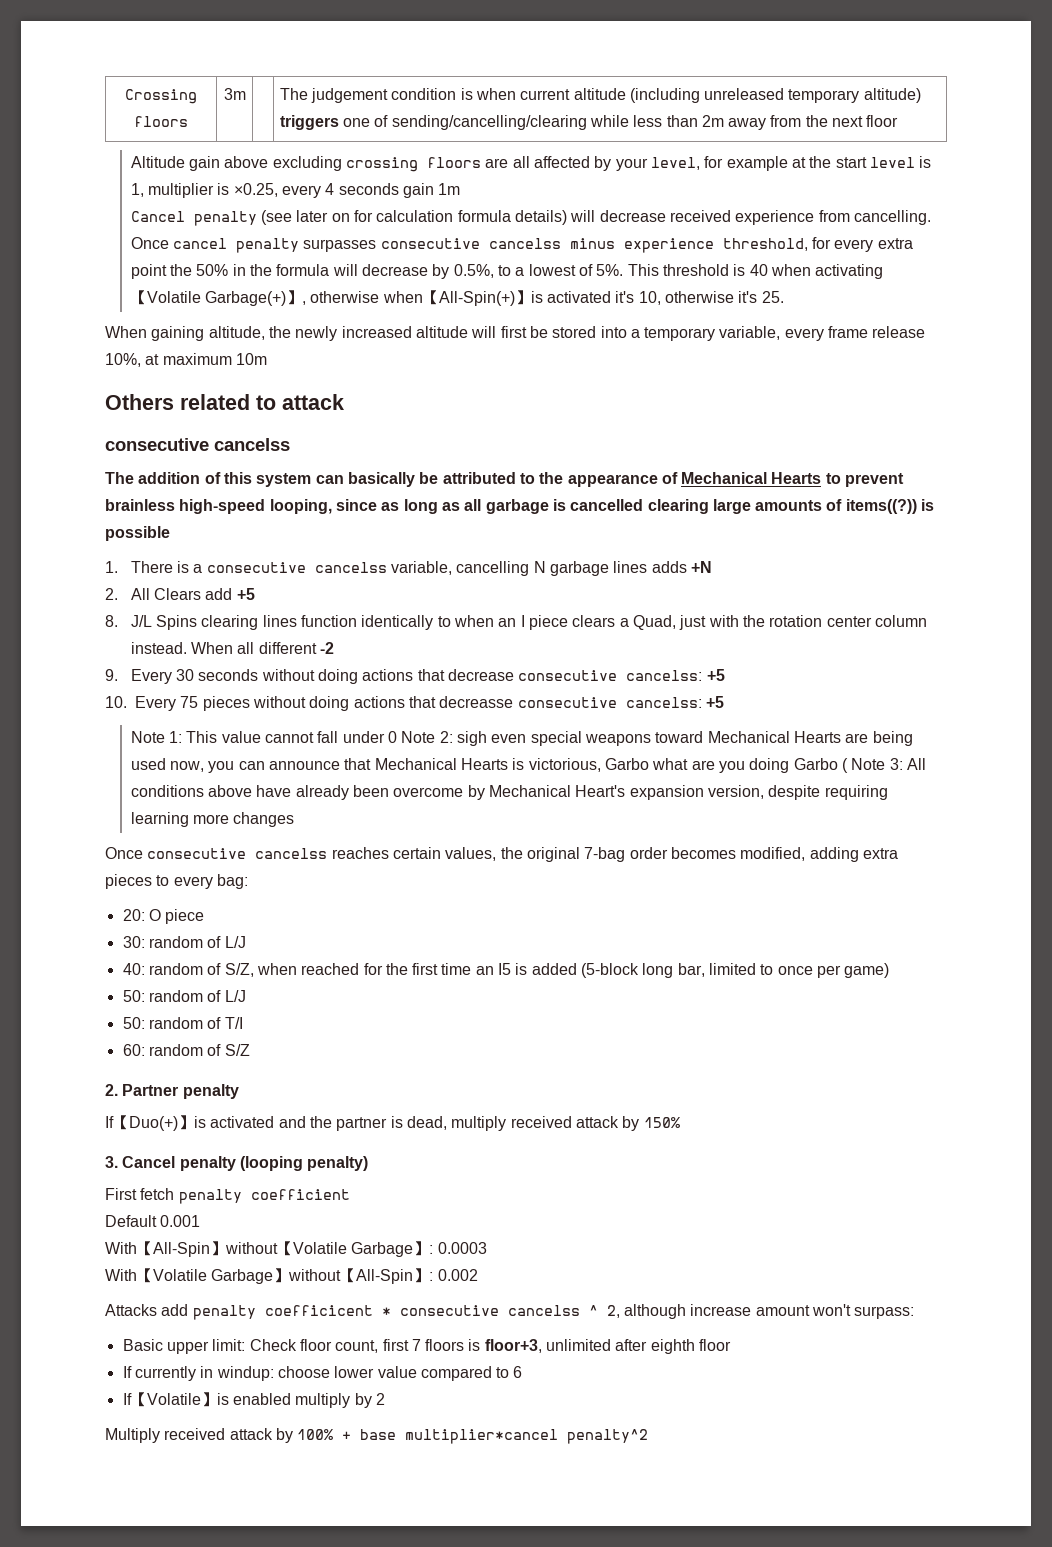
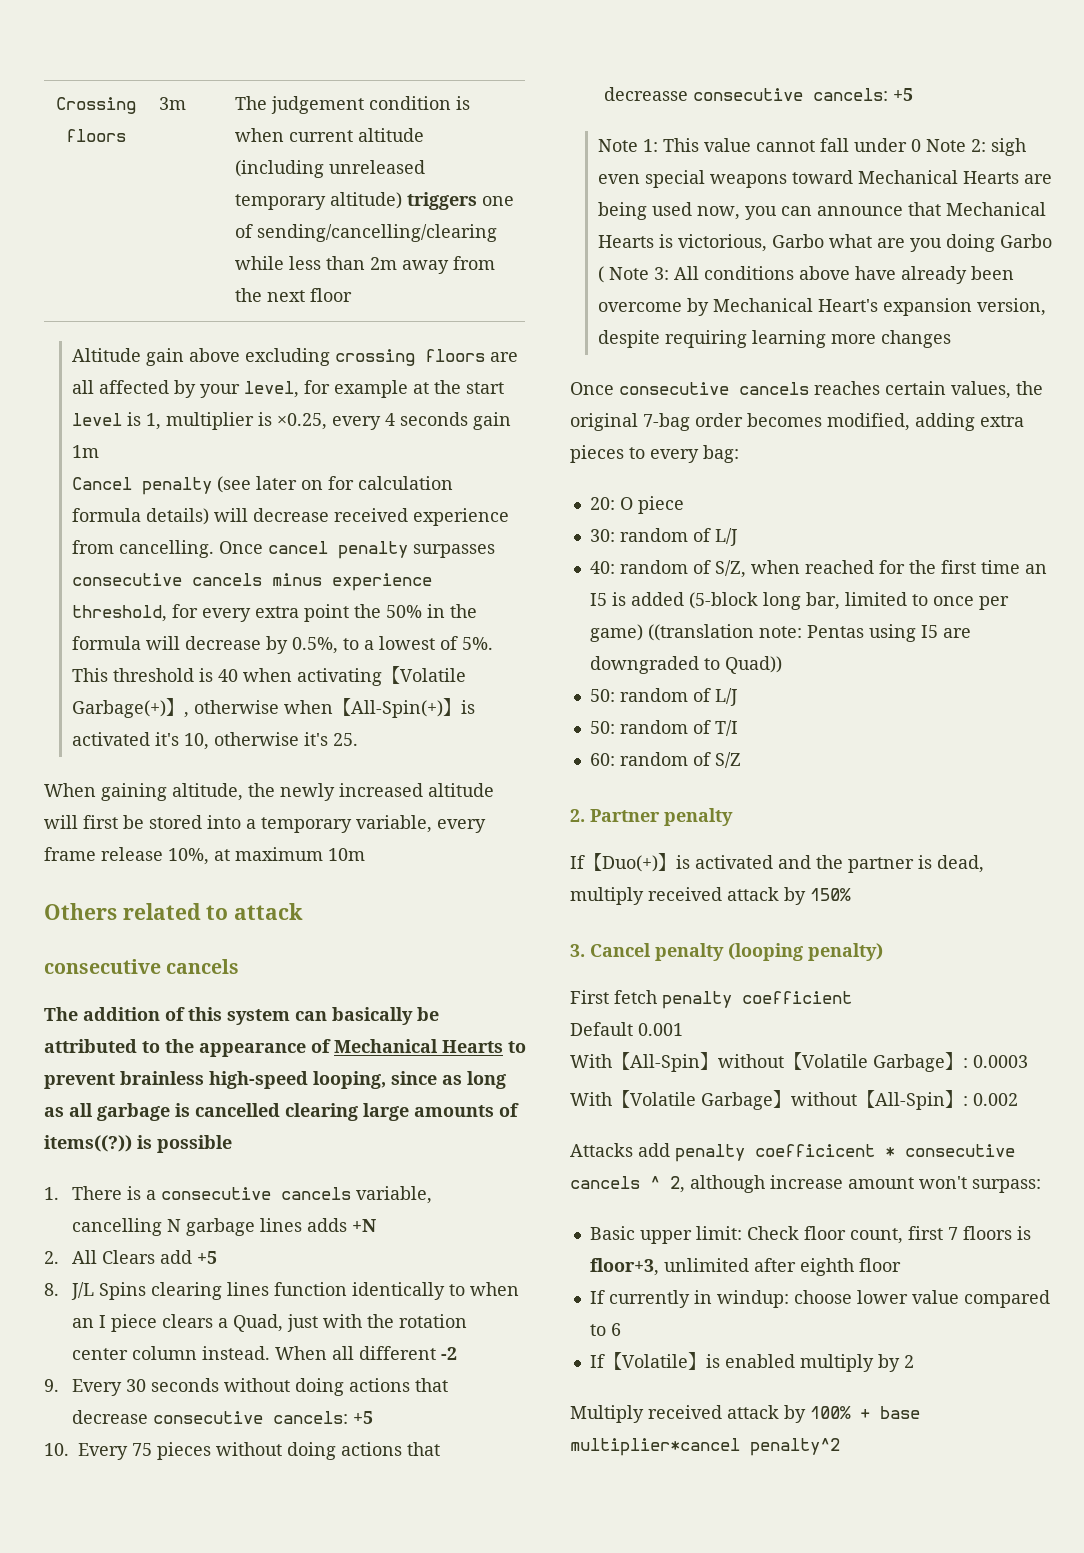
[488,238,561,249] cancelss -> [191,573,262,586] cancels
[214,438,290,451] cancelss -> [166,959,240,974] cancels
[314,562,387,573] cancelss -> [280,1187,351,1200] cancels
[626,670,703,681] cancelss: -> [272,1411,348,1424] cancels:
[625,697,702,708] cancelss: -> [813,88,888,101] cancels:
[255,848,328,859] cancelss -> [739,382,809,395] cancels
(890, 970) none -> [647,624,971,642] [589,656,782,674] ((translation note: Pentas using I5 are downgraded to Quad))
[507,1305,580,1316] cancelss -> [570,1176,640,1189] cancels

